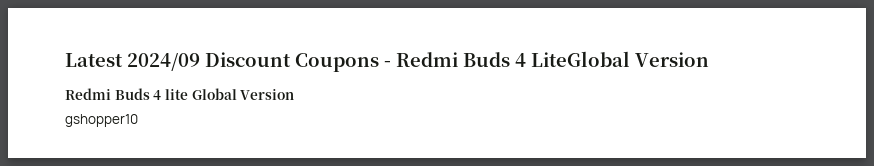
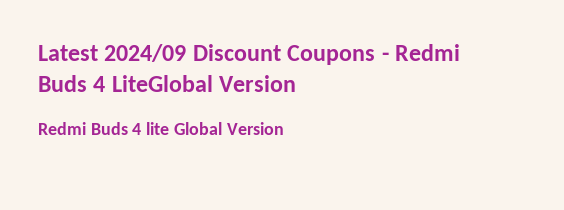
[65,114,138,127] // gshopper10 -> (284, 128) none

